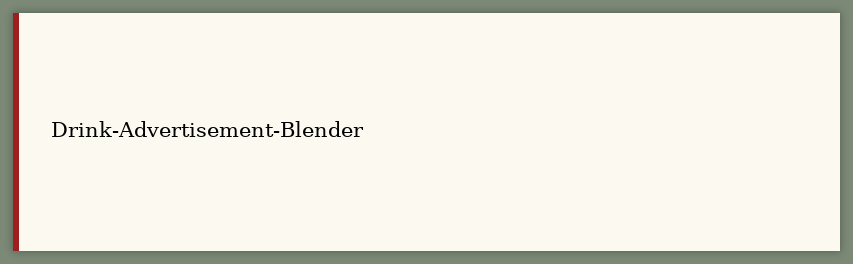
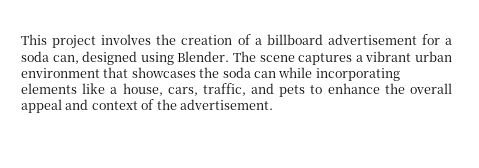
[51,121,364,137] Drink-Advertisement-Blender -> [21,34,452,49] [21,51,453,65] [21,67,400,81] [21,83,453,97] [21,99,273,113] This project involves the creation of a billboard advertisement for a soda can, designed using Blender. The scene captures a vibrant urban environment that showcases the soda can while incorporating elements like a house, cars, traffic, and pets to enhance the overall appeal and context of the advertisement.

